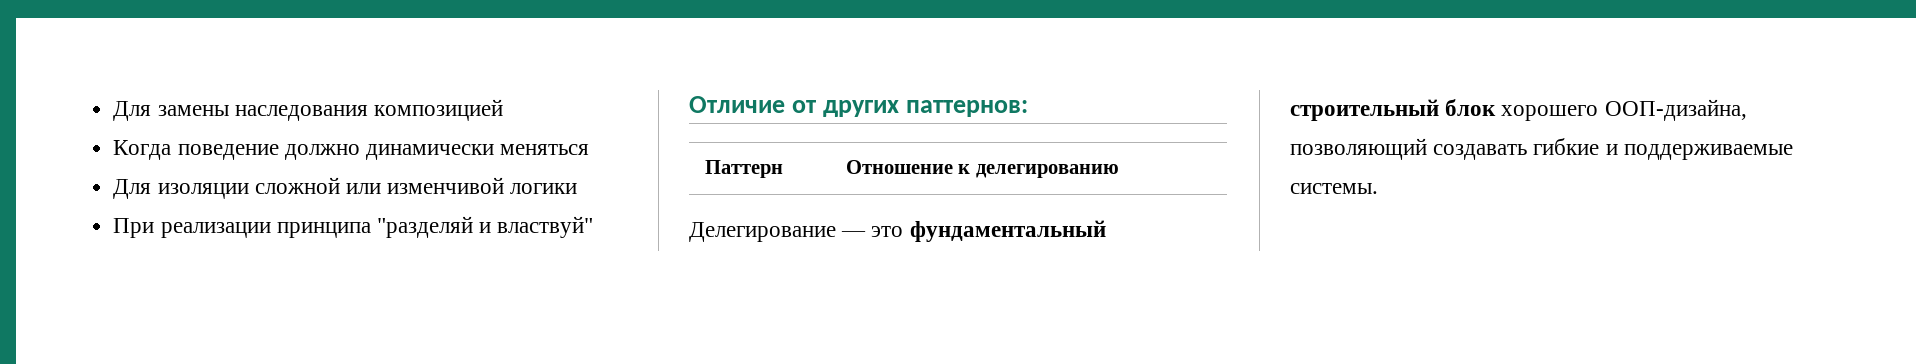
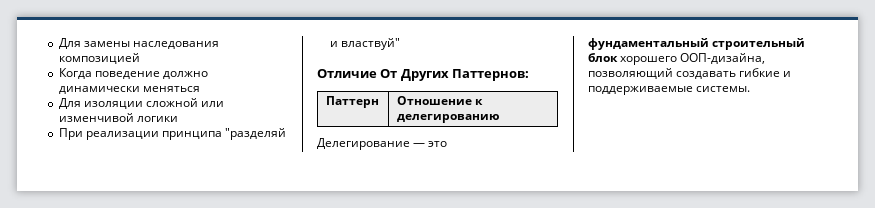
[791,100,1028,117] от других паттернов: -> [380,69,530,81] От Других Паттернов:

